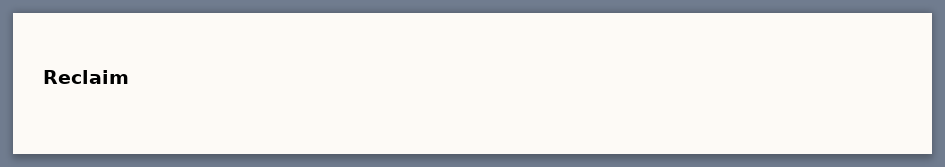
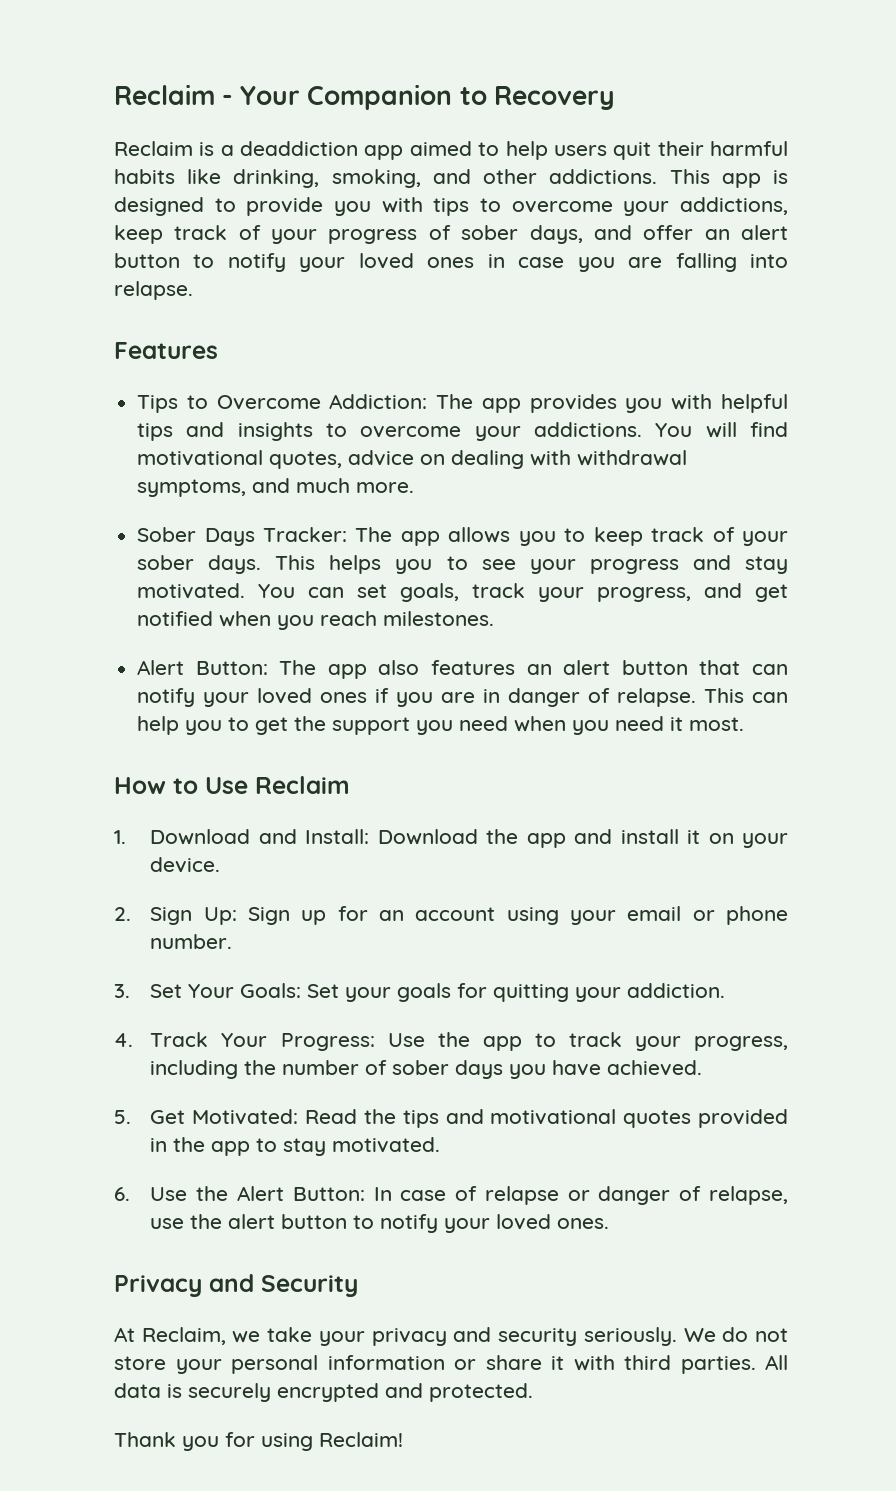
[43,70,129,84] Reclaim -> [114,84,615,110] [114,141,788,160] [114,169,788,188] [114,197,789,216] [114,225,789,244] [114,253,788,272] [114,281,193,300] [114,342,218,359] [137,394,788,413] [137,422,788,441] [137,450,688,469] [137,478,415,497] [137,527,788,546] [137,555,788,574] [137,583,788,602] [137,611,495,630] [137,660,788,679] [137,688,788,707] [137,716,745,735] [114,776,350,794] [114,829,788,848] [150,857,221,873] [114,906,788,925] [150,934,233,949] [114,983,726,1002] [114,1032,788,1051] [150,1060,703,1079] [114,1109,788,1128] [150,1137,441,1156] [114,1186,788,1205] [150,1214,610,1233] [114,1274,358,1297] [114,1327,789,1346] [114,1355,788,1374] [114,1383,533,1402] [114,1432,403,1451] Reclaim - Your Companion to Recovery // Reclaim is a deaddiction app aimed to help users quit their harmful habits like drinking, smoking, and other addictions. This app is designed to provide you with tips to overcome your addictions, keep track of your progress of sober days, and offer an alert button to notify your loved ones in case you are falling into relapse. // Features // Tips to Overcome Addiction: The app provides you with helpful tips and insights to overcome your addictions. You will find motivational quotes, advice on dealing with withdrawal symptoms, and much more. // Sober Days Tracker: The app allows you to keep track of your sober days. This helps you to see your progress and stay motivated. You can set goals, track your progress, and get notified when you reach milestones. // Alert Button: The app also features an alert button that can notify your loved ones if you are in danger of relapse. This can help you to get the support you need when you need it most. // How to Use Reclaim // 1. Download and Install: Download the app and install it on your device. // 2. Sign Up: Sign up for an account using your email or phone number. // 3. Set Your Goals: Set your goals for quitting your addiction. // 4. Track Your Progress: Use the app to track your progress, including the number of sober days you have achieved. // 5. Get Motivated: Read the tips and motivational quotes provided in the app to stay motivated. // 6. Use the Alert Button: In case of relapse or danger of relapse, use the alert button to notify your loved ones. // Privacy and Security // At Reclaim, we take your privacy and security seriously. We do not store your personal information or share it with third parties. All data is securely encrypted and protected. // Thank you for using Reclaim!

